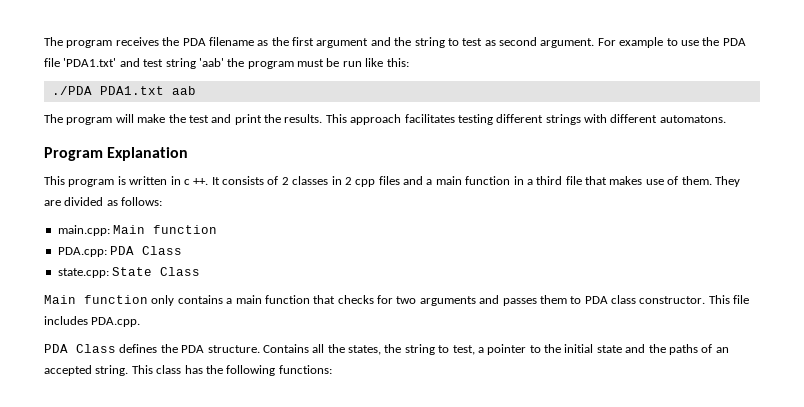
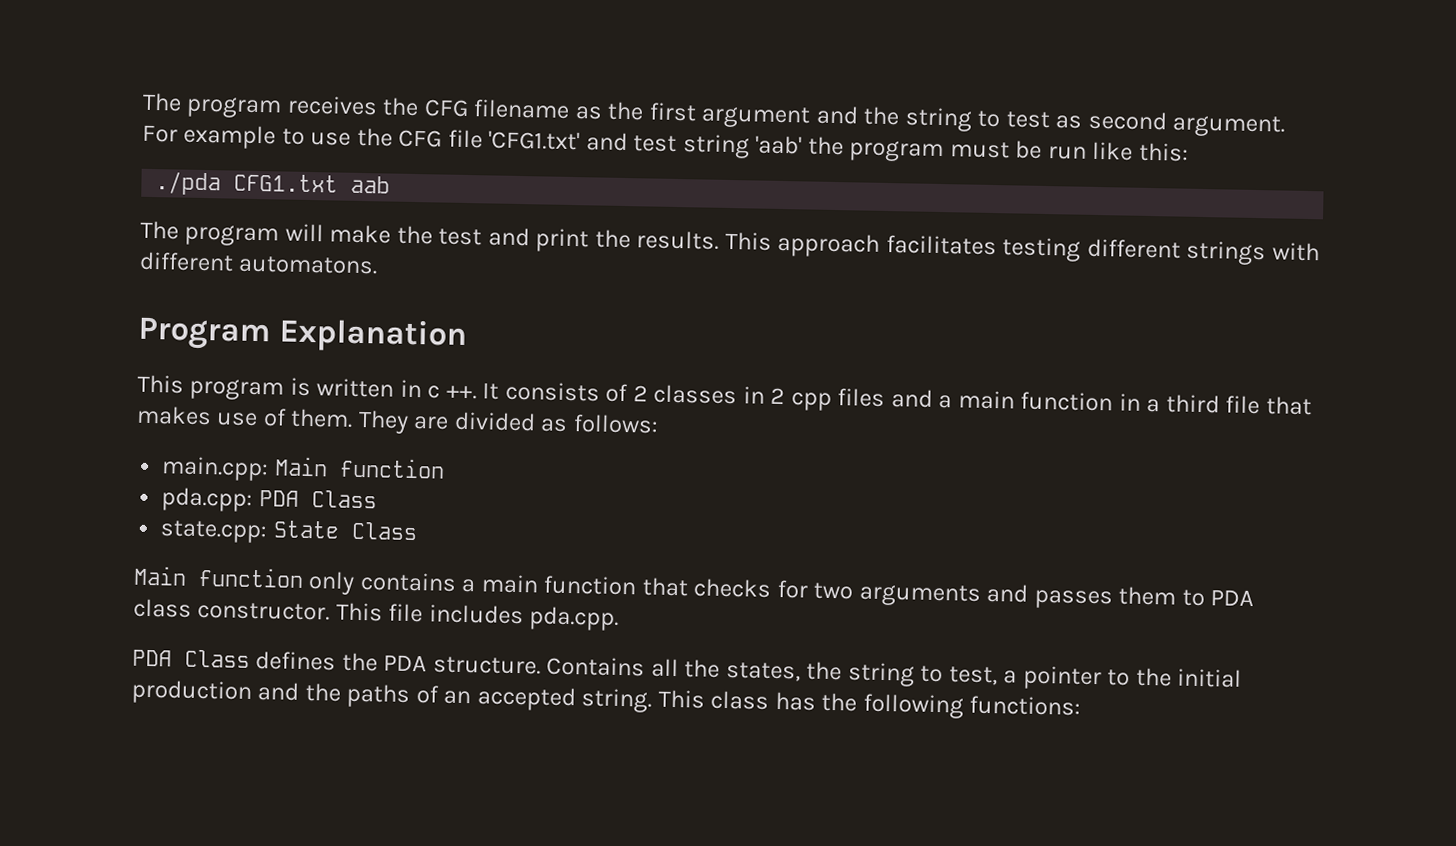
[182,38,206,46] PDA -> [423,99,469,117] CFG
[722,38,746,46] [44,58,117,67] PDA file 'PDA1.txt' -> [398,129,581,151] CFG file 'CFG1.txt'
[51,86,164,95] ./PDA PDA1.txt -> [155,171,339,196] ./pda CFG1.txt
[57,247,107,257] PDA.cpp: -> [161,487,254,512] pda.cpp:
[91,317,141,327] PDA.cpp. -> [529,606,620,631] pda.cpp.
[596,345,622,353] state -> [131,679,252,705] production

